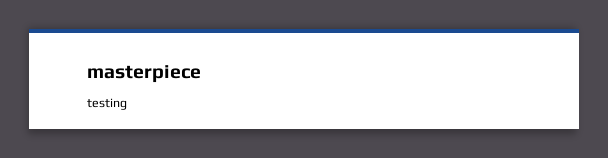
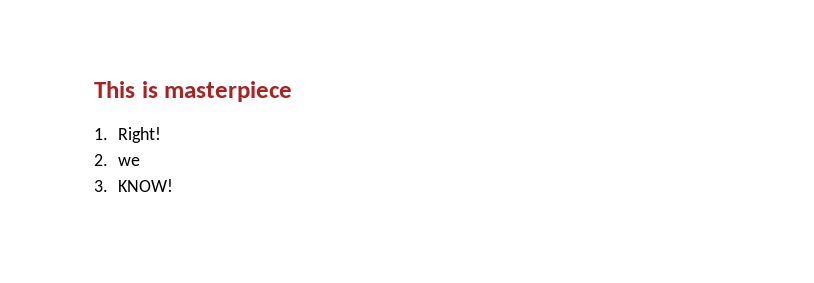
(87, 74) none -> [94,81,158,98] This is
[87,98,127,110] testing -> [94,127,162,143] [94,154,141,166] [94,179,174,192] 1. Right! // 2. we // 3. KNOW!

